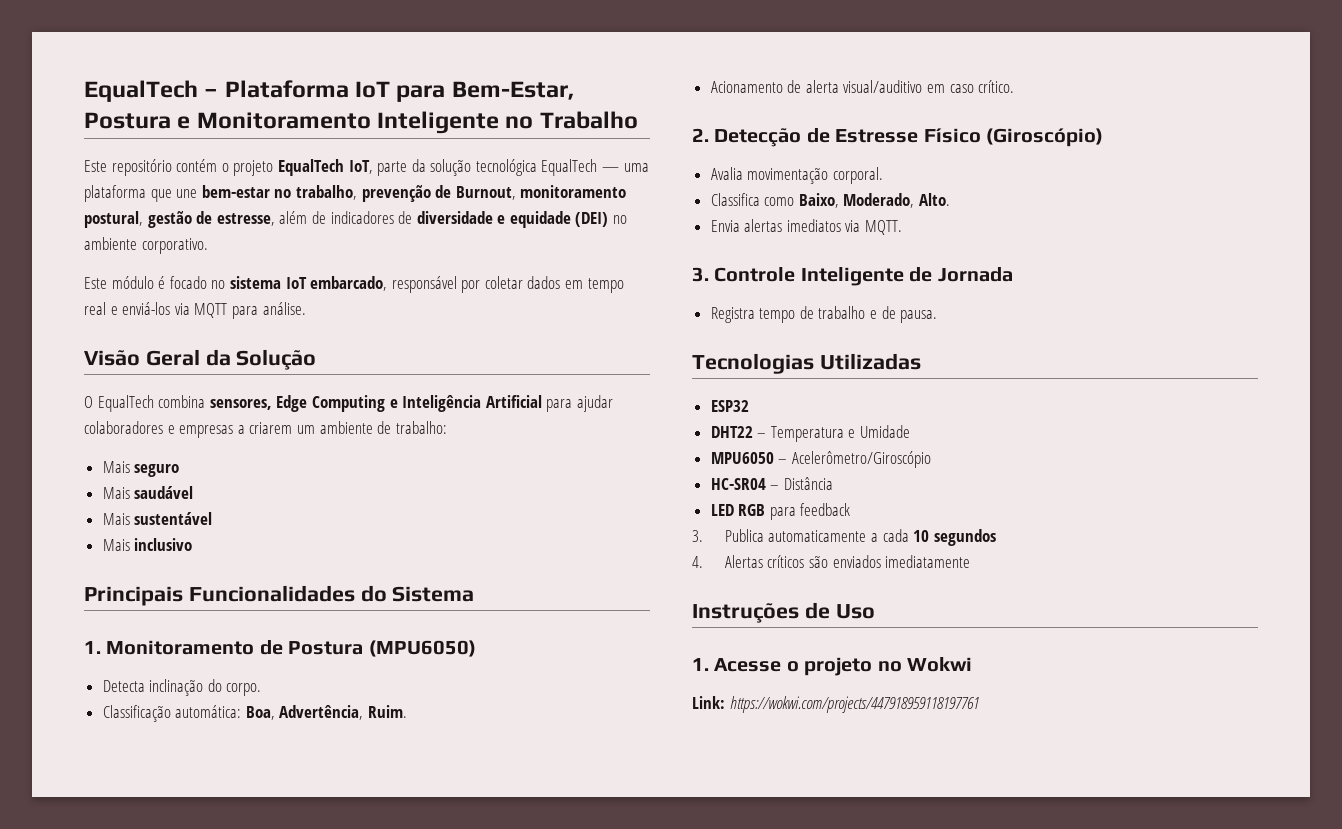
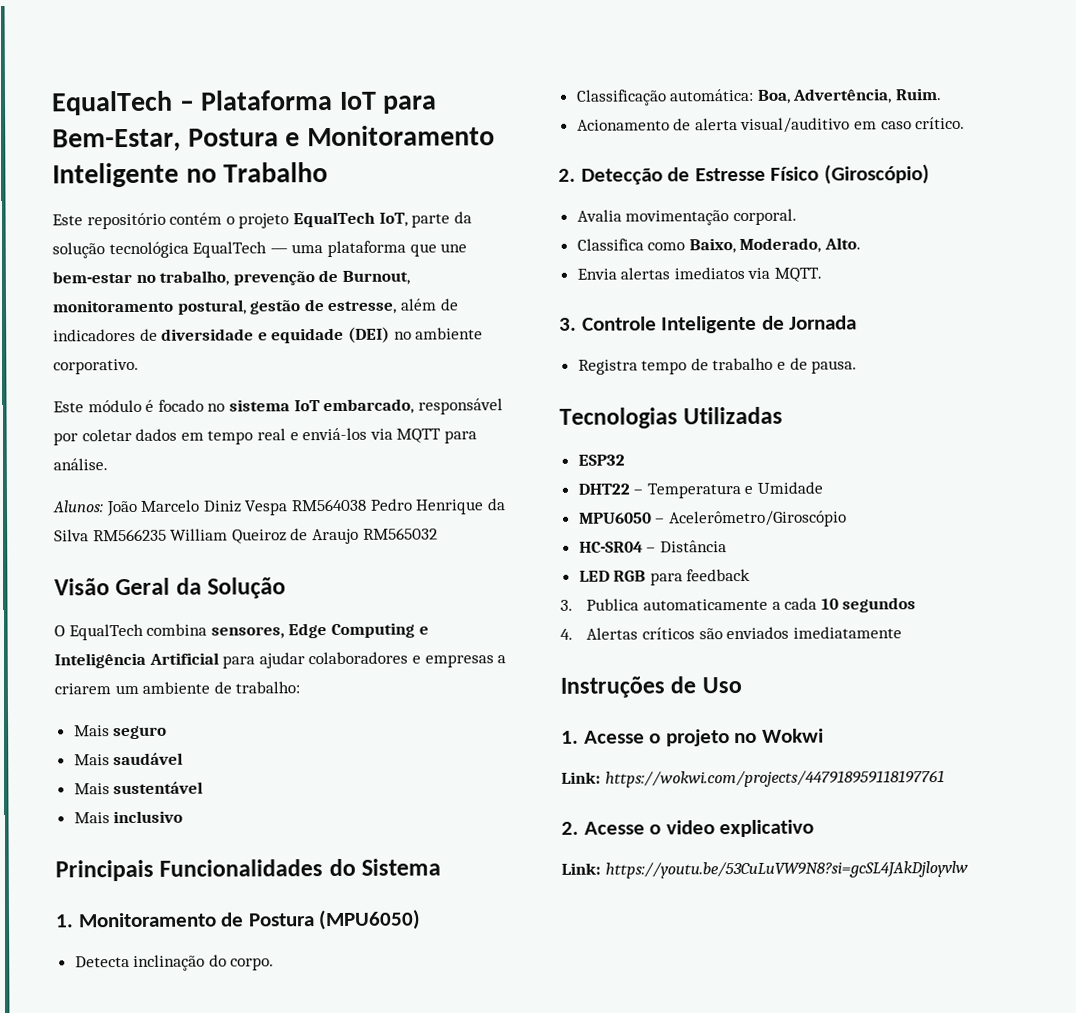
(306, 308) none -> [52,498,506,517] [54,527,438,545] // Alunos: João Marcelo Diniz Vespa RM564038 Pedro Henrique da Silva RM566235 William Queiroz de Araujo RM565032
(979, 704) none -> [561,819,815,838] [561,860,968,879] // 2. Acesse o video explicativo // Link: https://youtu.be/53CuLuVW9N8?si=gcSL4JAkDjloyvlw

